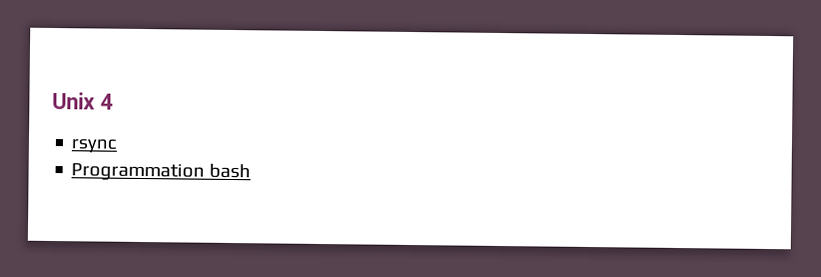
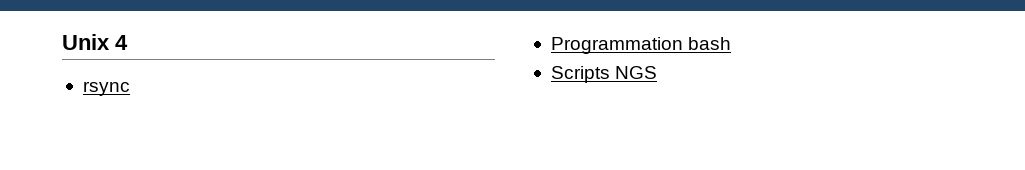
(252, 171) none -> [550,66,658,83] // Scripts NGS

